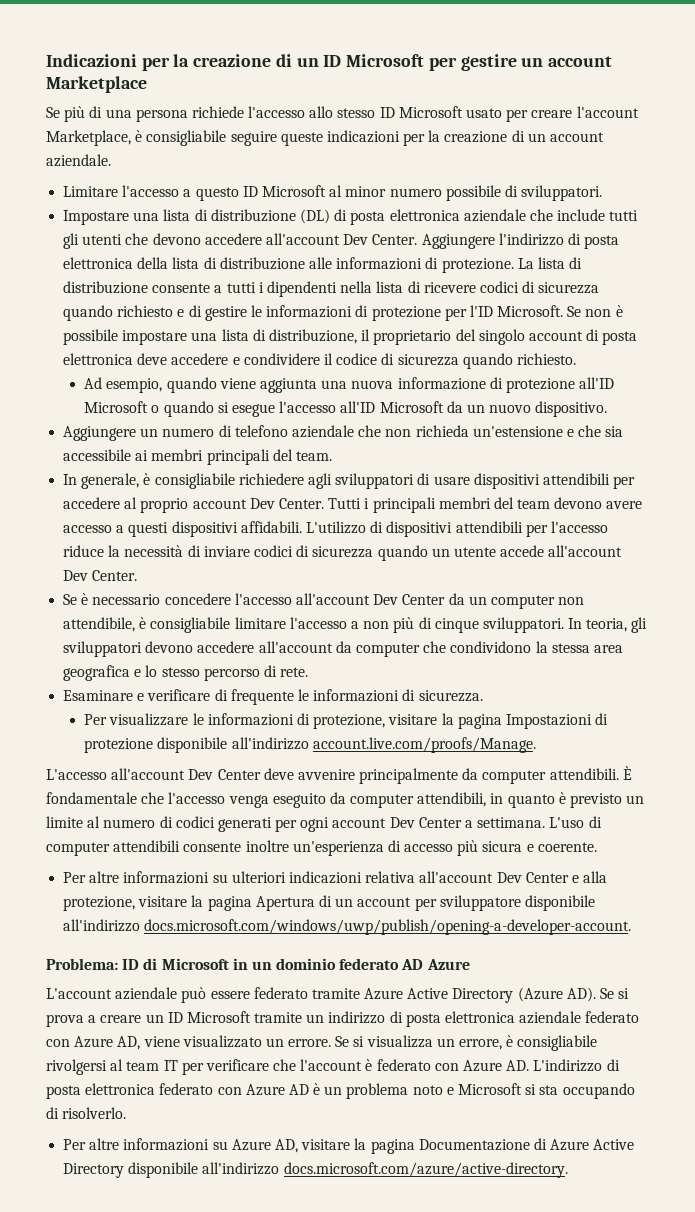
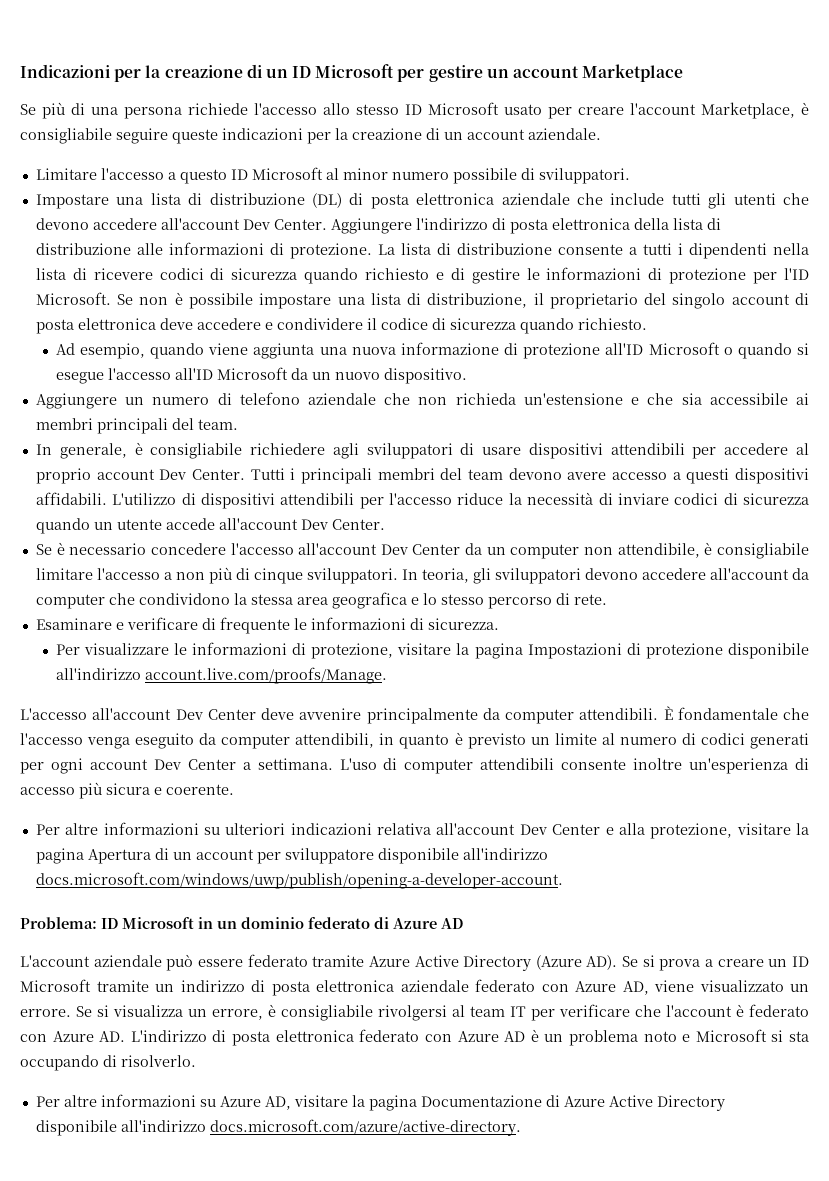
[143,958,158,970] di -> (118, 923) none
[401,959,470,970] AD Azure -> [374,917,463,929] di Azure AD

